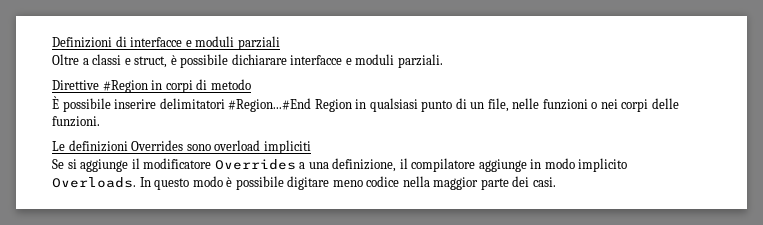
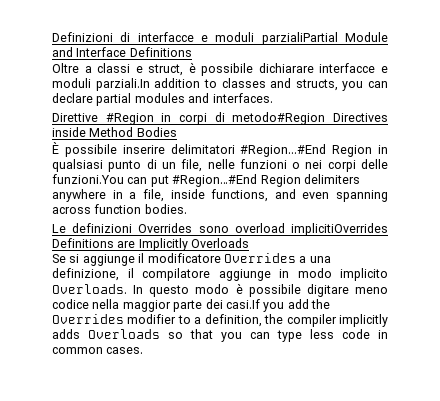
[237,36,280,50] parziali -> [261,32,388,45] [52,47,192,57] parzialiPartial Module and Interface Definitions
[397,54,443,68] parziali. -> [95,78,388,91] [52,93,273,106] parziali.In addition to classes and structs, you can declare partial modules and interfaces.
[210,79,251,90] metodo -> [232,112,388,125] [52,127,177,137] metodo#Region Directives inside Method Bodies
[52,116,100,127] funzioni. -> [52,174,360,187] [52,189,388,202] [52,204,187,214] funzioni.You can put #Region…#End Region delimiters anywhere in a file, inside functions, and even spanning across function bodies.
[263,140,311,154] impliciti -> [291,223,388,236] [52,238,250,251] implicitiOverrides Definitions are Implicitly Overloads
[532,177,556,187] casi. -> [225,299,330,312] [52,314,388,327] [52,329,388,342] [52,347,144,354] casi.If you add the Overrides modifier to a definition, the compiler implicitly adds Overloads so that you can type less code in common cases.

